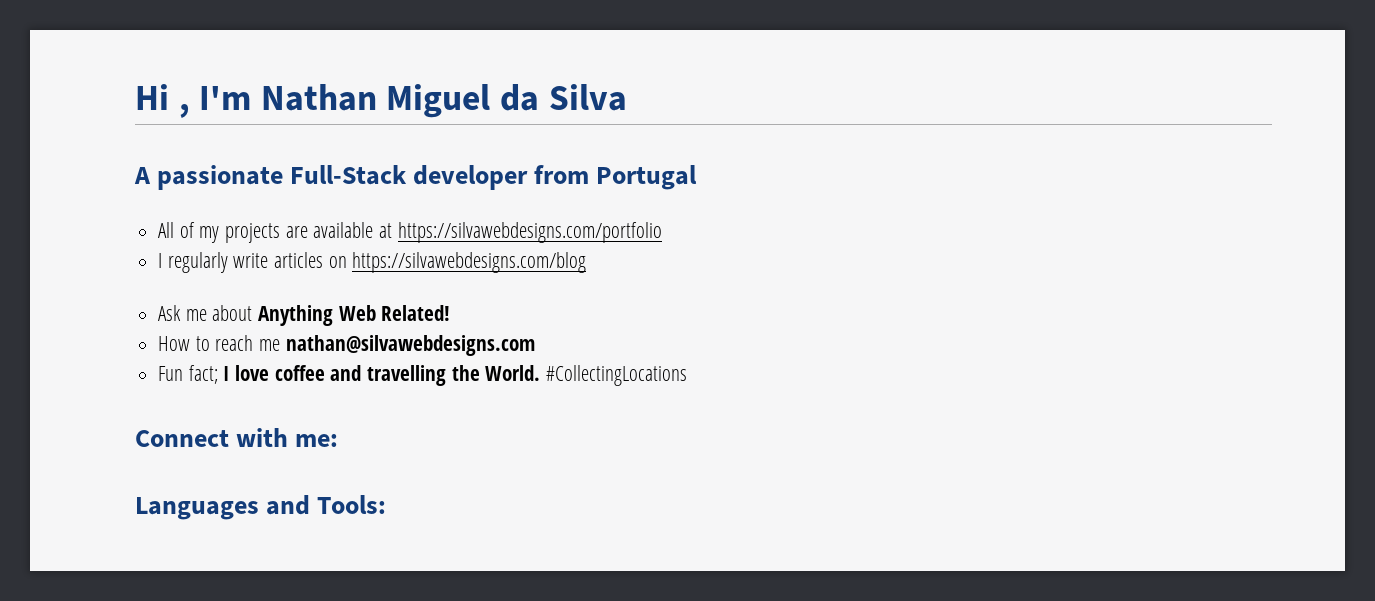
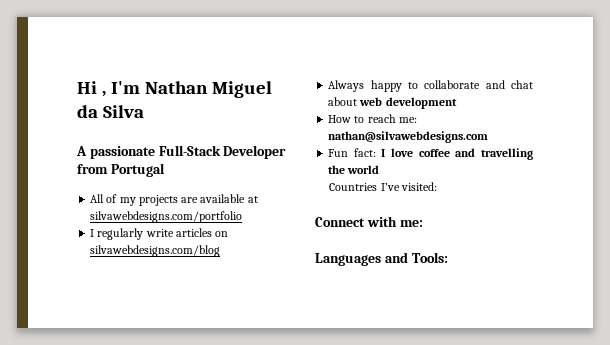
[413,165,529,190] developer -> [223,145,287,159] Developer
[397,222,662,243] https://silvawebdesigns.com/portfolio -> [90,211,243,223] silvawebdesigns.com/portfolio
[352,252,587,273] [158,305,451,326] https://silvawebdesigns.com/blog // Ask me about Anything Web Related! -> [90,245,221,257] [328,80,533,92] [328,97,457,109] silvawebdesigns.com/blog // Always happy to collaborate and chat about web development
[259,339,281,351] me -> [398,117,417,123] me:
[188,365,218,384] fact; -> [353,148,376,157] fact:
[485,365,688,386] World. #CollectingLocations -> [347,165,380,174] [329,182,437,191] world // Countries I’ve visited:

